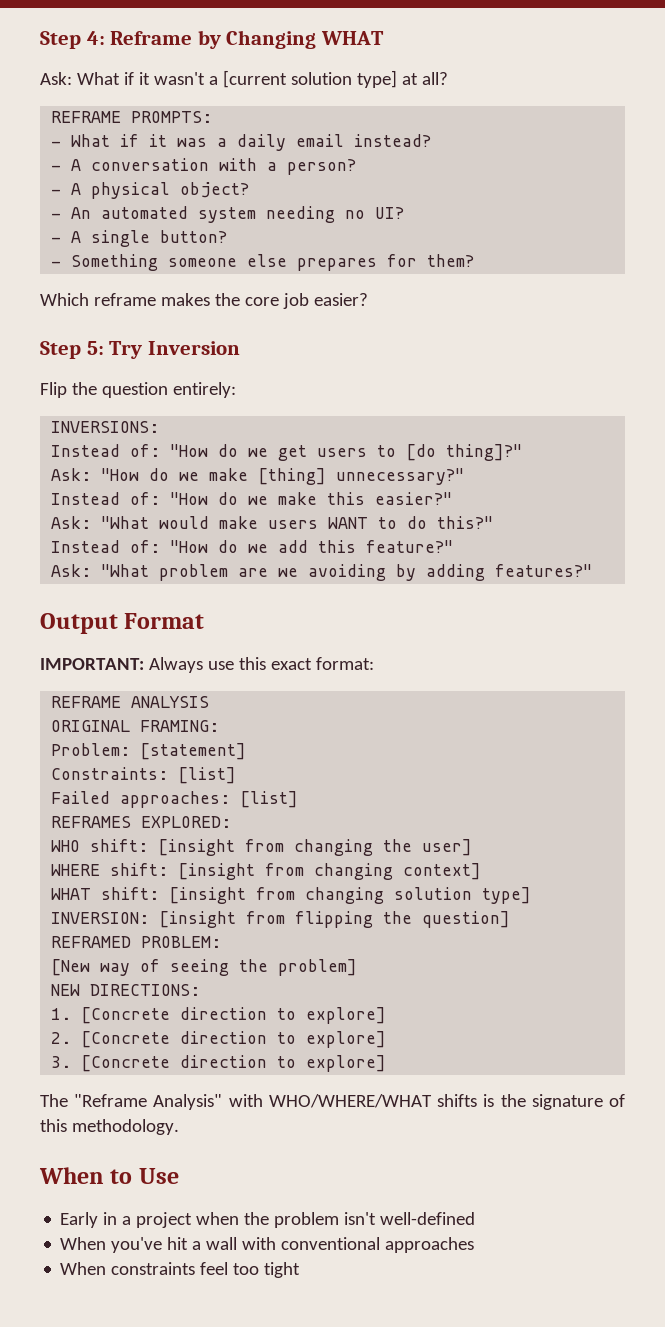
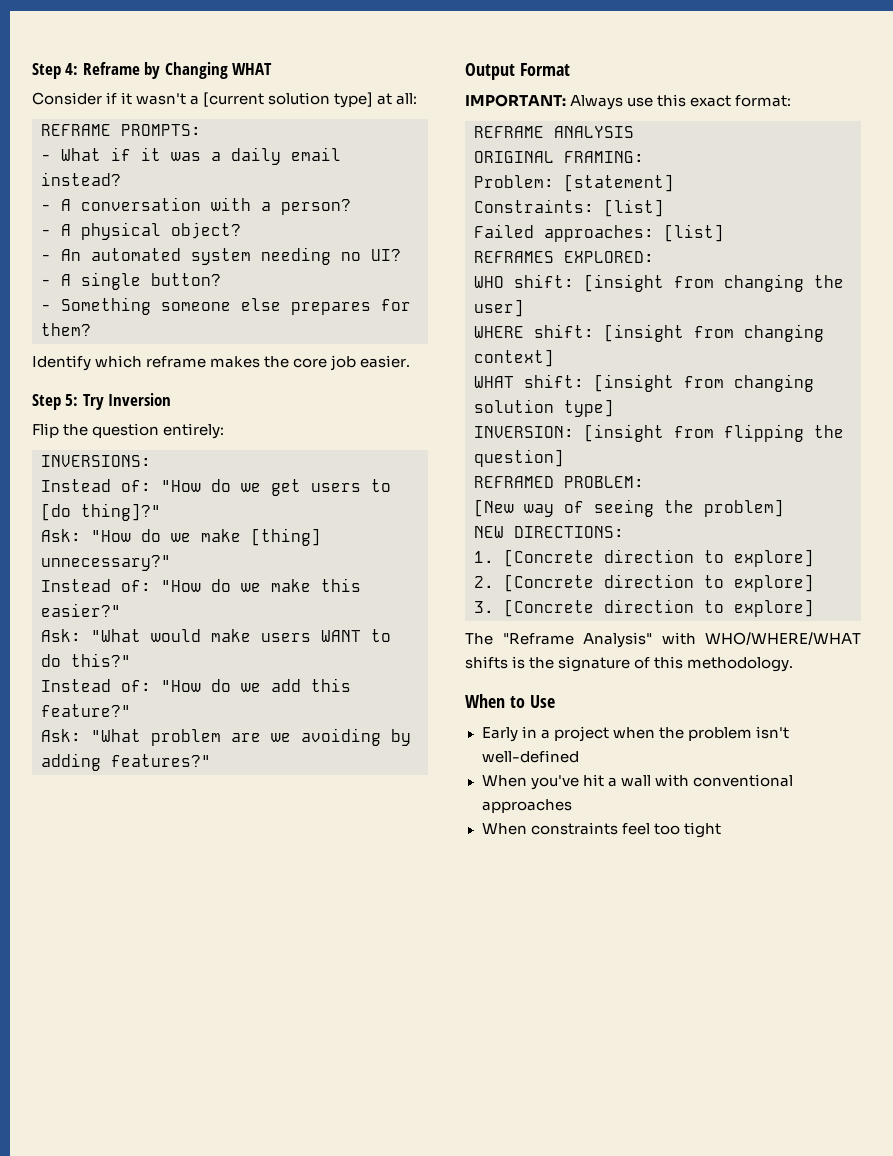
[40,72,120,85] Ask: What -> [32,92,102,105] Consider
[421,72,448,85] all? -> [396,93,418,105] all:
[40,293,89,306] Which -> [32,355,143,371] Identify which
[313,293,368,306] easier? -> [360,355,411,368] easier.

